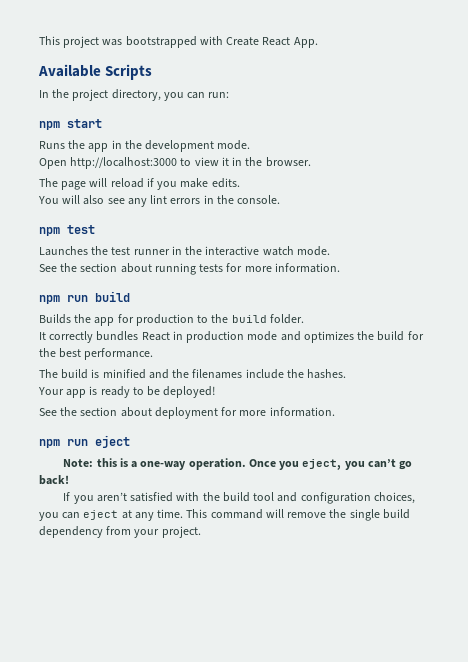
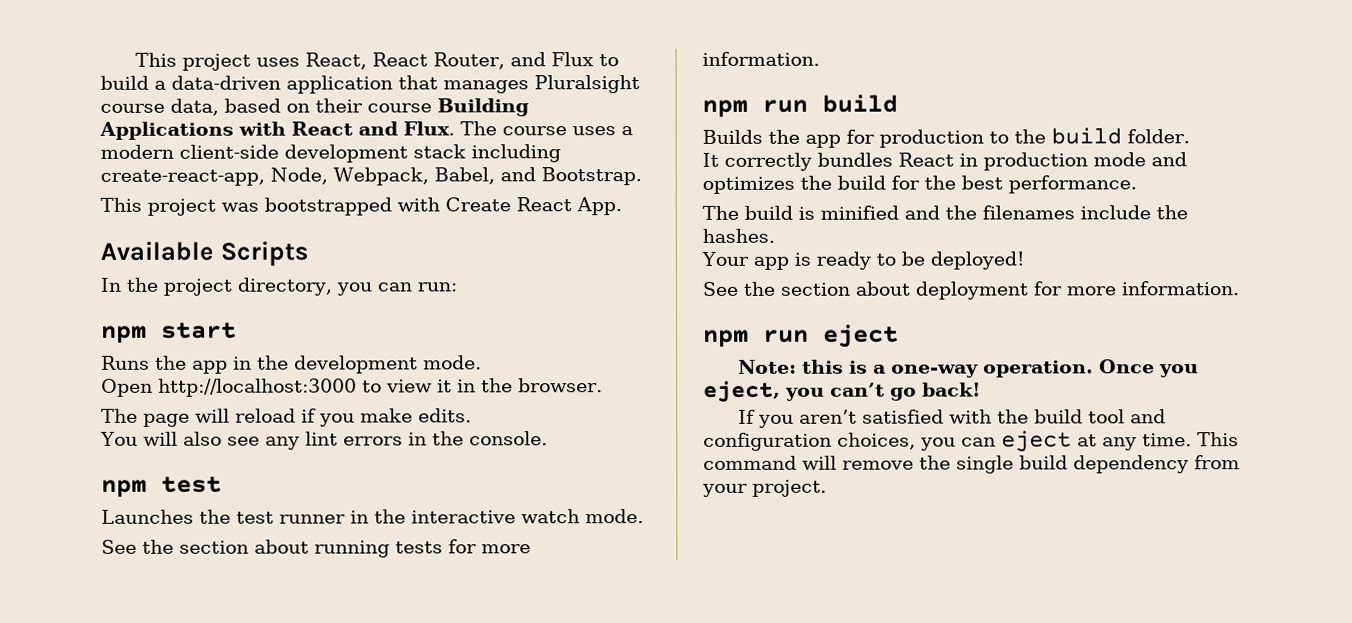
[39,36,100,48] This project -> [135,52,620,71] [100,75,640,94] [100,98,529,117] [99,121,633,140] [100,144,561,163] [100,167,642,186] [100,197,216,216] This project uses React, React Router, and Flux to build a data-driven application that manages Pluralsight course data, based on their course Building Applications with React and Flux. The course uses a modern client-side development stack including create-react-app, Node, Webpack, Babel, and Bootstrap. // This project

